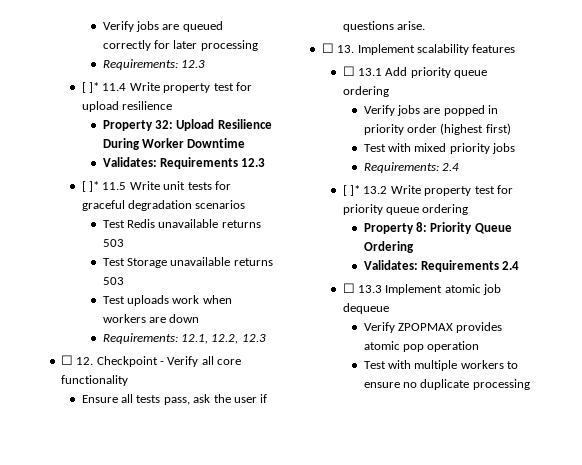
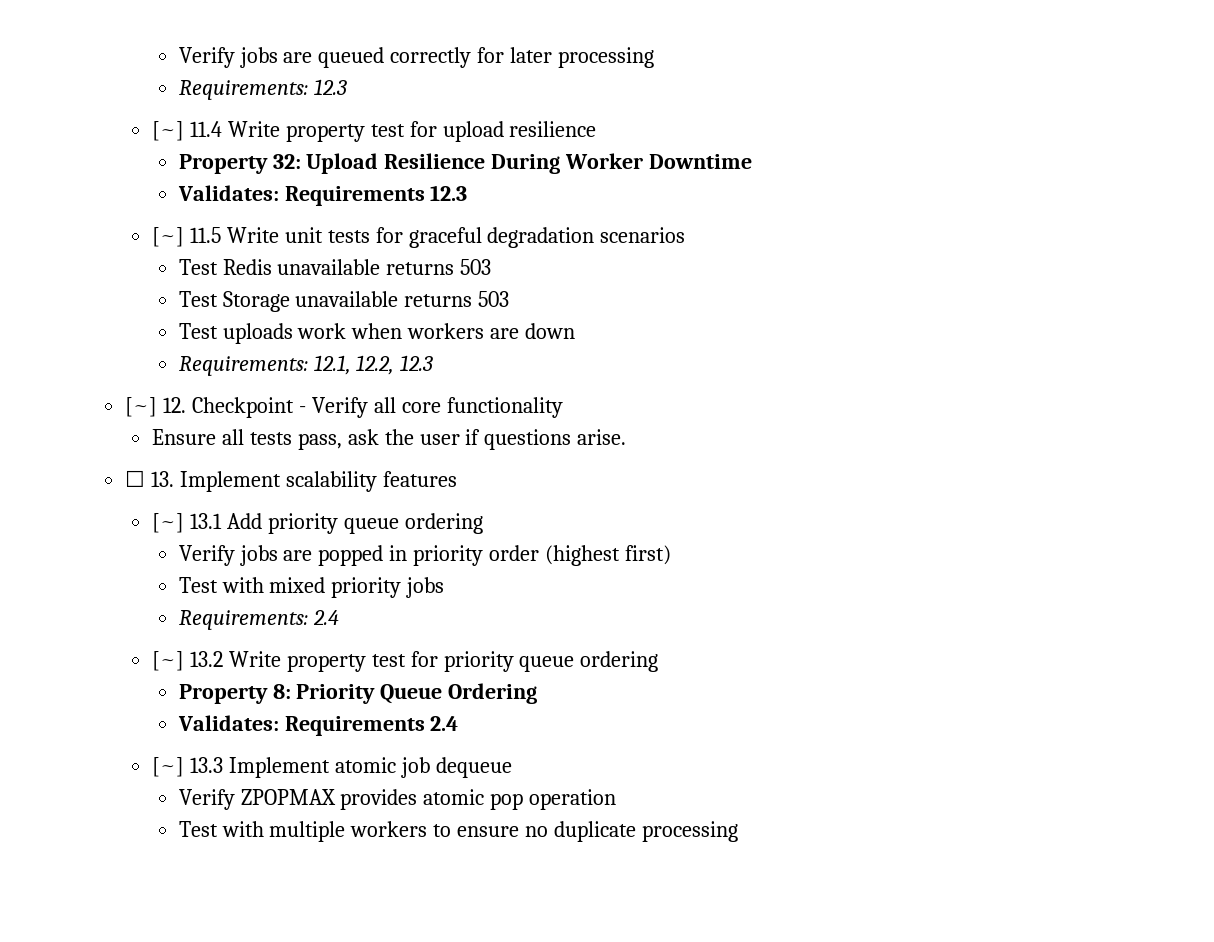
[81,82,100,93] [ ]* -> [151,121,184,141] [~]
[81,181,100,192] [ ]* -> [151,227,184,247] [~]
[60,355,73,365] ☐ -> [125,397,158,417] [~]
[342,66,355,76] ☐ -> [151,513,184,533] [~]
[342,185,361,196] [ ]* -> [151,651,184,671] [~]
[342,283,355,293] ☐ -> [151,757,184,777] [~]

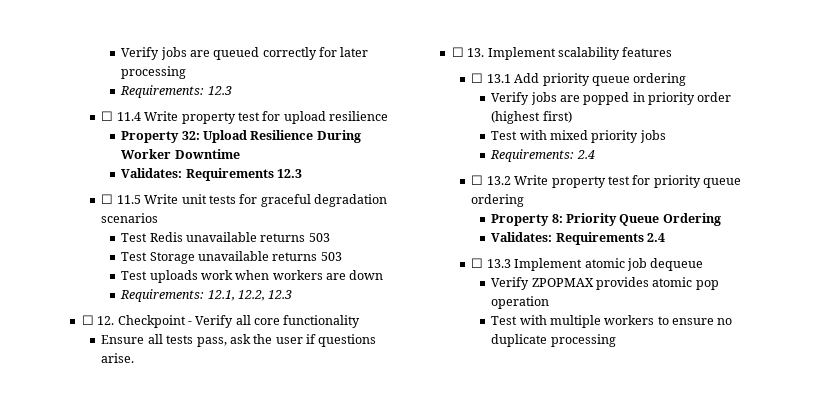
[151,121,184,141] [~] -> [101,111,114,121] ☐
[151,227,184,247] [~] -> [101,194,114,204] ☐
[125,397,158,417] [~] -> [81,315,94,325] ☐
[151,513,184,533] [~] -> [471,73,484,83] ☐
[151,651,184,671] [~] -> [471,175,484,185] ☐
[151,757,184,777] [~] -> [471,258,484,268] ☐

